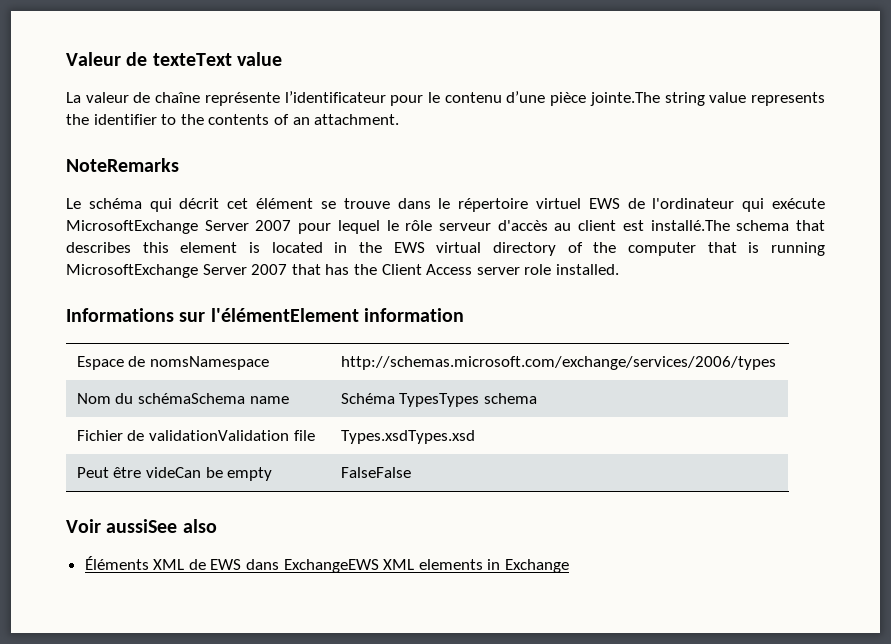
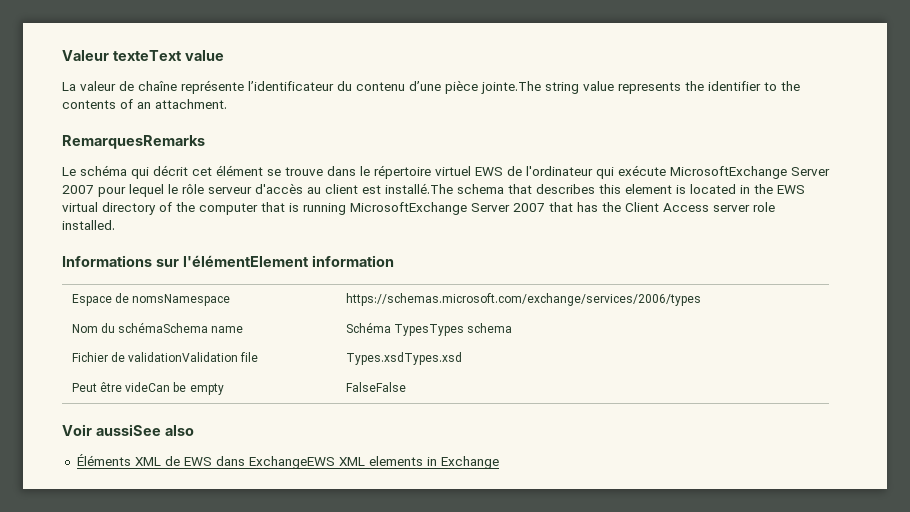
[126,52,148,66] de -> (109, 55) none
[390,92,440,106] pour le -> [337,81,352,91] du
[66,158,179,172] NoteRemarks -> [62,135,205,149] RemarquesRemarks
[340,356,776,370] http://schemas.microsoft.com/exchange/services/2006/types -> [345,293,701,306] https://schemas.microsoft.com/exchange/services/2006/types

